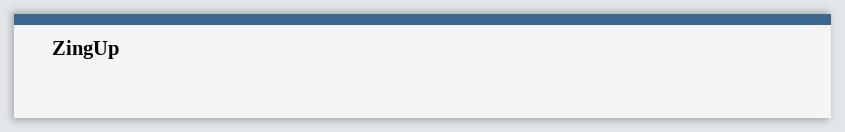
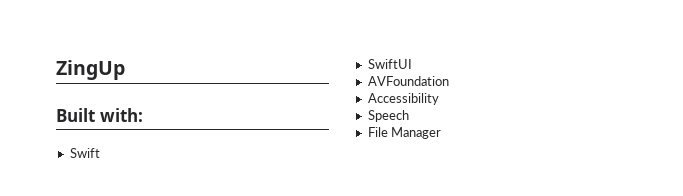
(119, 49) none -> [56,108,143,122] [69,148,100,158] [367,59,412,69] [367,76,449,86] [367,93,439,105] [367,110,409,122] [367,127,442,139] // Built with: // Swift // SwiftUI // AVFoundation // Accessibility // Speech // File Manager

